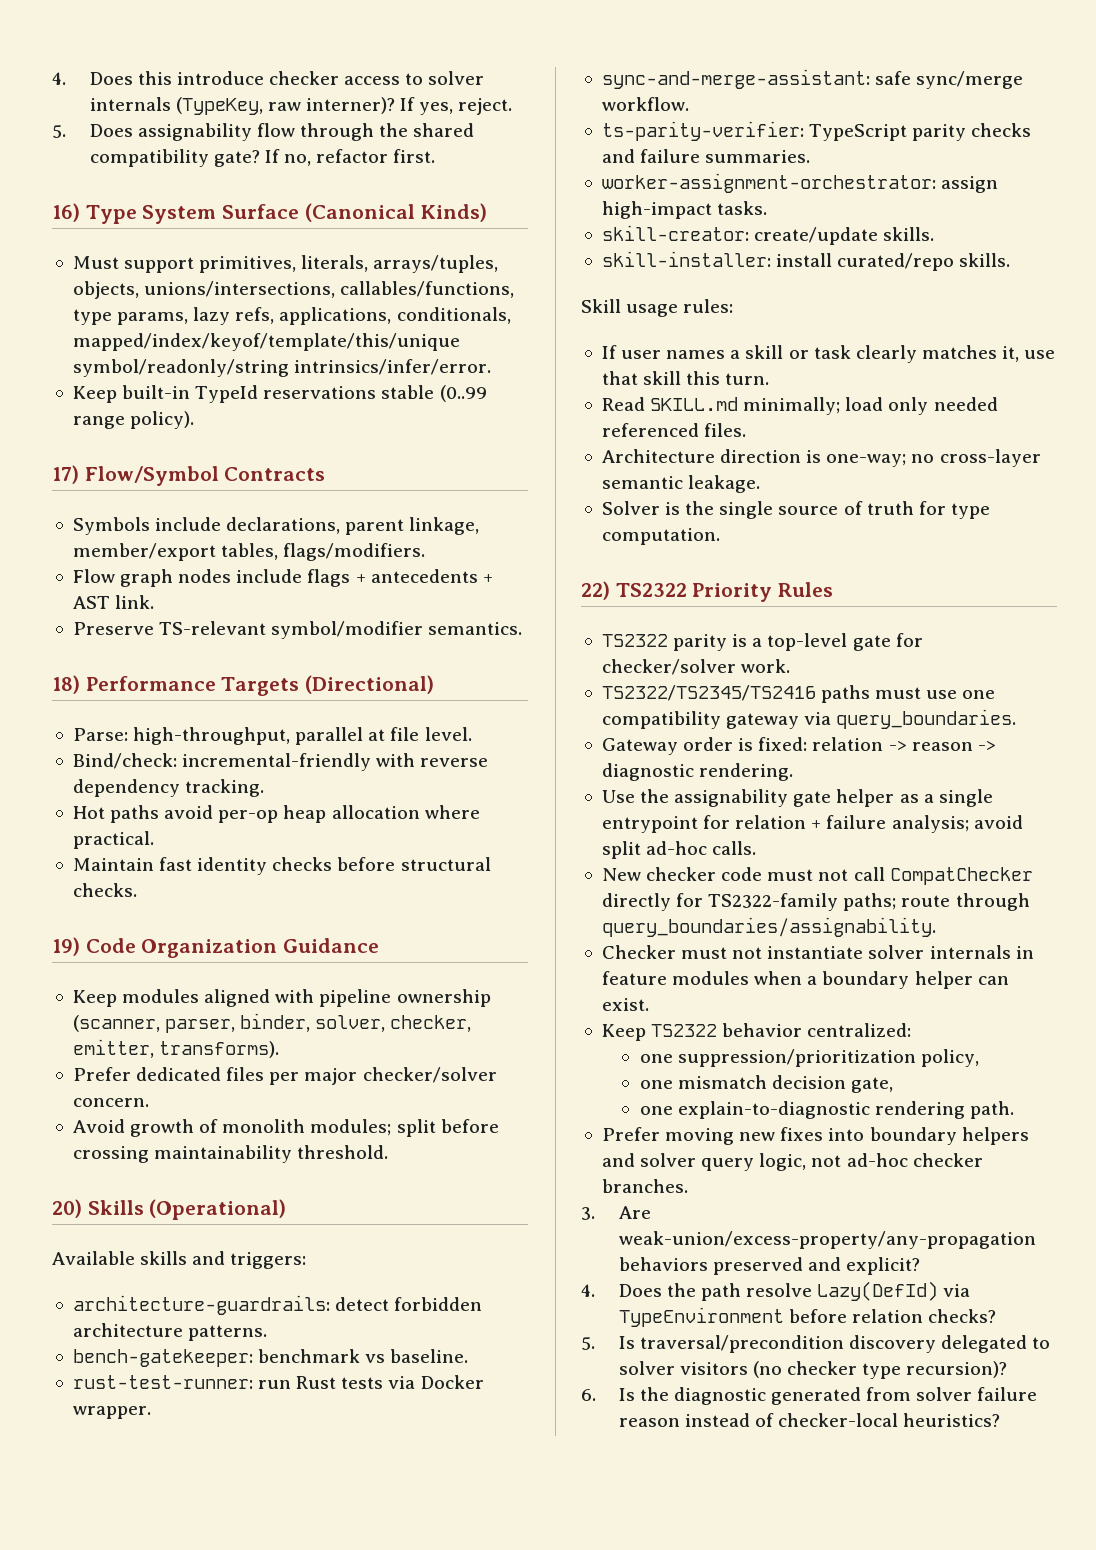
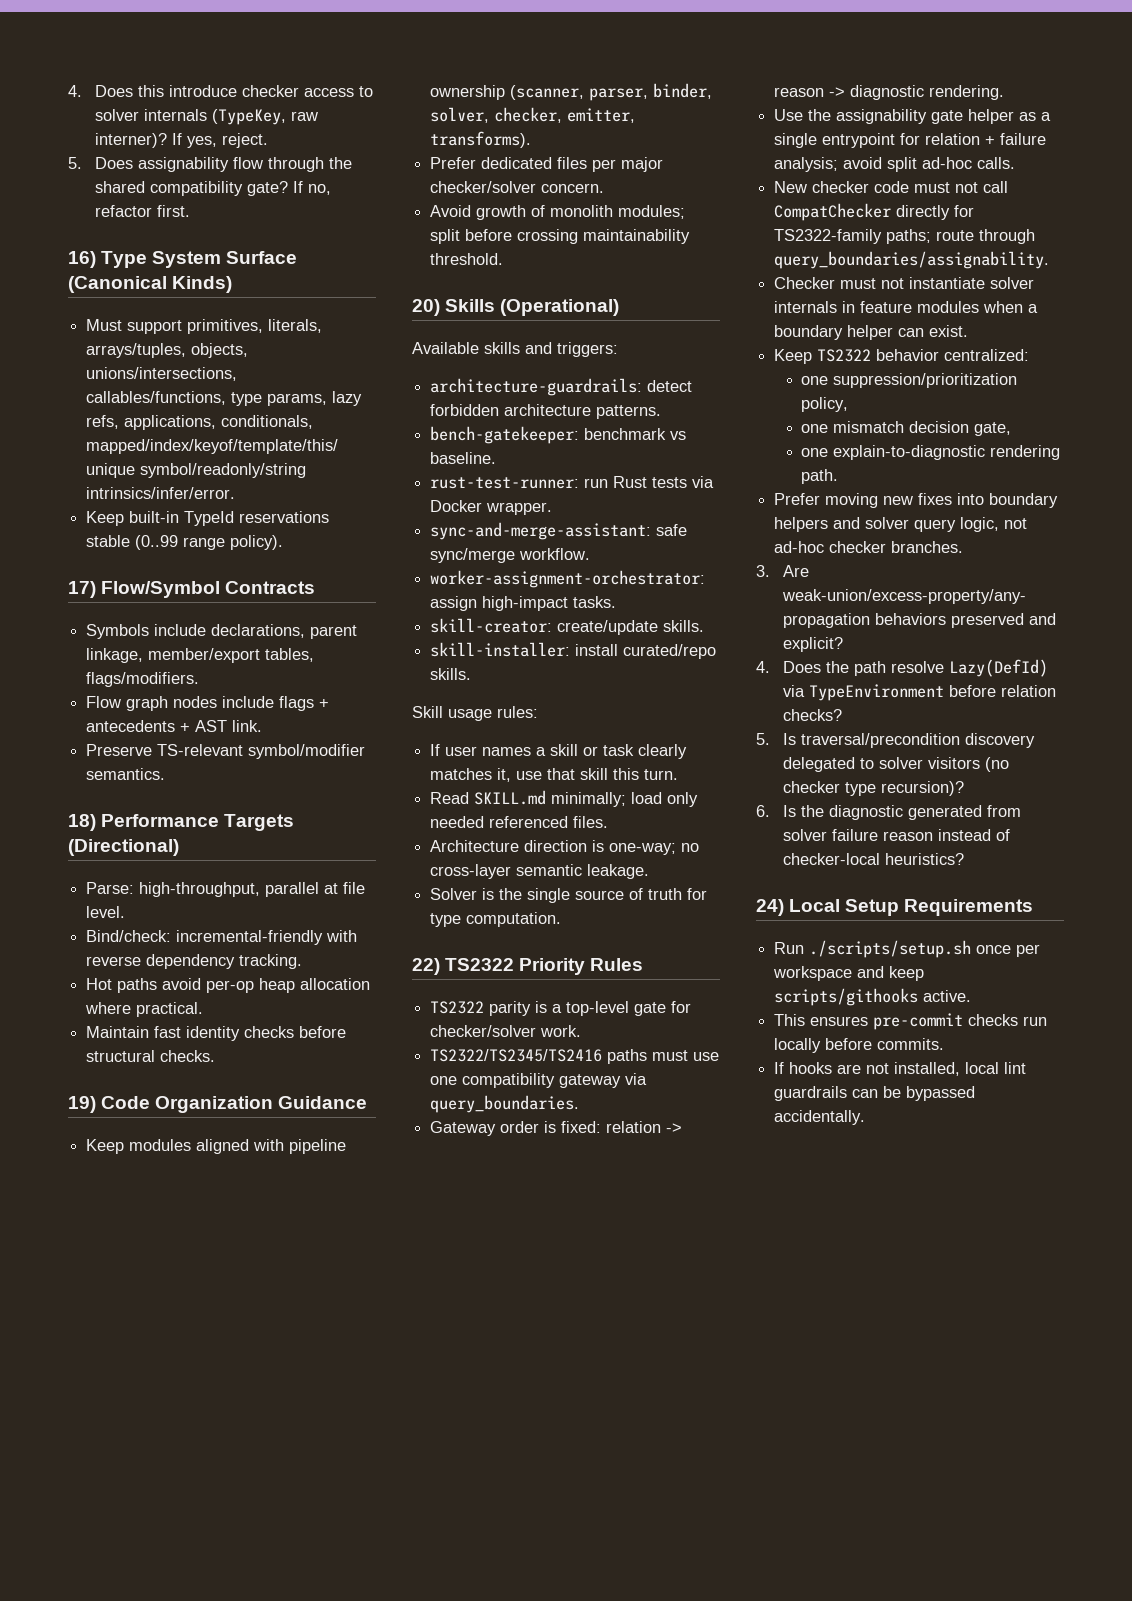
[601,121,1032,141] [601,149,811,163] // ts-parity-verifier: TypeScript parity checks and failure summaries. -> (591, 554) none
(1001, 1420) none -> [756,899,1034,916] [774,940,1041,958] [773,966,925,981] [774,988,972,1006] [774,1013,1048,1030] [774,1038,945,1053] [774,1062,1027,1076] [774,1086,976,1101] [774,1110,866,1125] // 24) Local Setup Requirements // Run ./scripts/setup.sh once per workspace and keep scripts/githooks active. // This ensures pre-commit checks run locally before commits. // If hooks are not installed, local lint guardrails can be bypassed accidentally.

